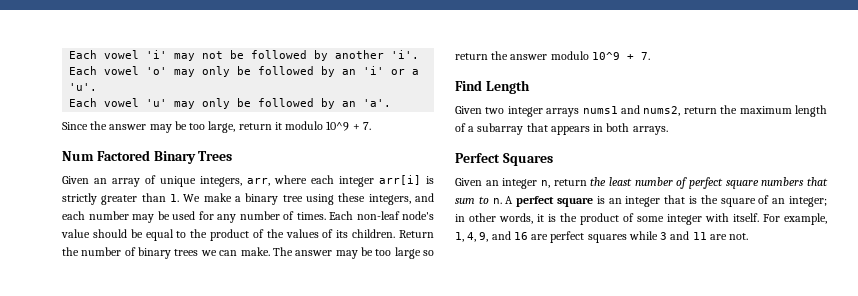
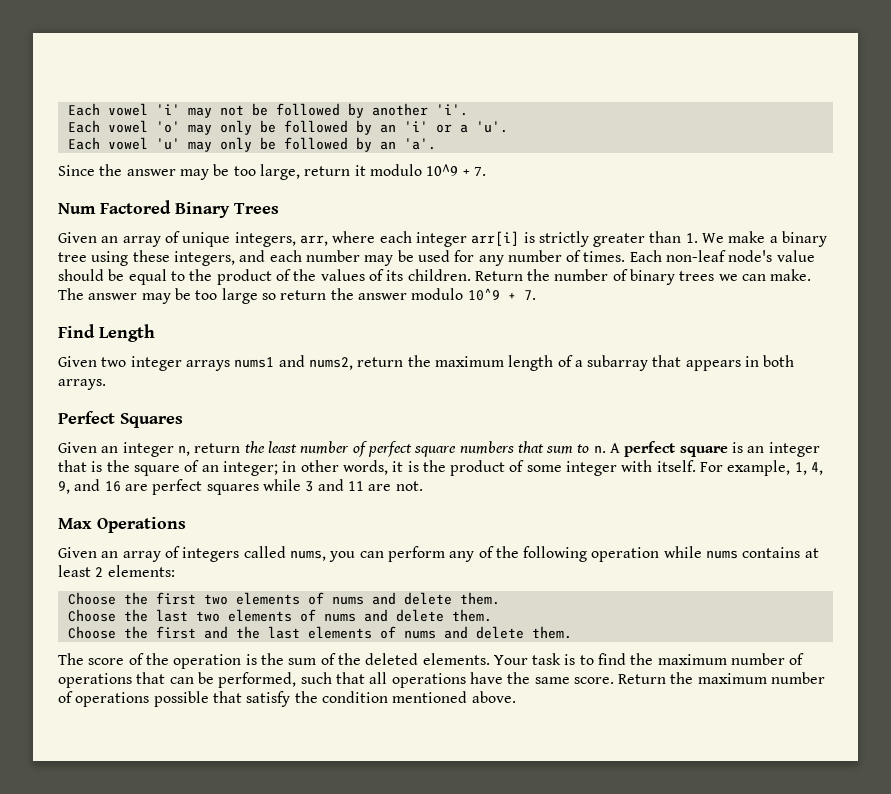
(749, 236) none -> [58,517,186,533] [58,546,819,562] [58,565,175,577] [67,592,500,605] [67,609,492,622] [67,626,572,639] [58,653,805,669] [58,672,826,688] [58,691,516,707] // Max Operations // Given an array of integers called nums, you can perform any of the following operation while nums contains at least 2 elements: // Choose the first two elements of nums and delete them. // Choose the last two elements of nums and delete them. // Choose the first and the last elements of nums and delete them. // The score of the operation is the sum of the deleted elements. Your task is to find the maximum number of operations that can be performed, such that all operations have the same score. Return the maximum number of operations possible that satisfy the condition mentioned above.

